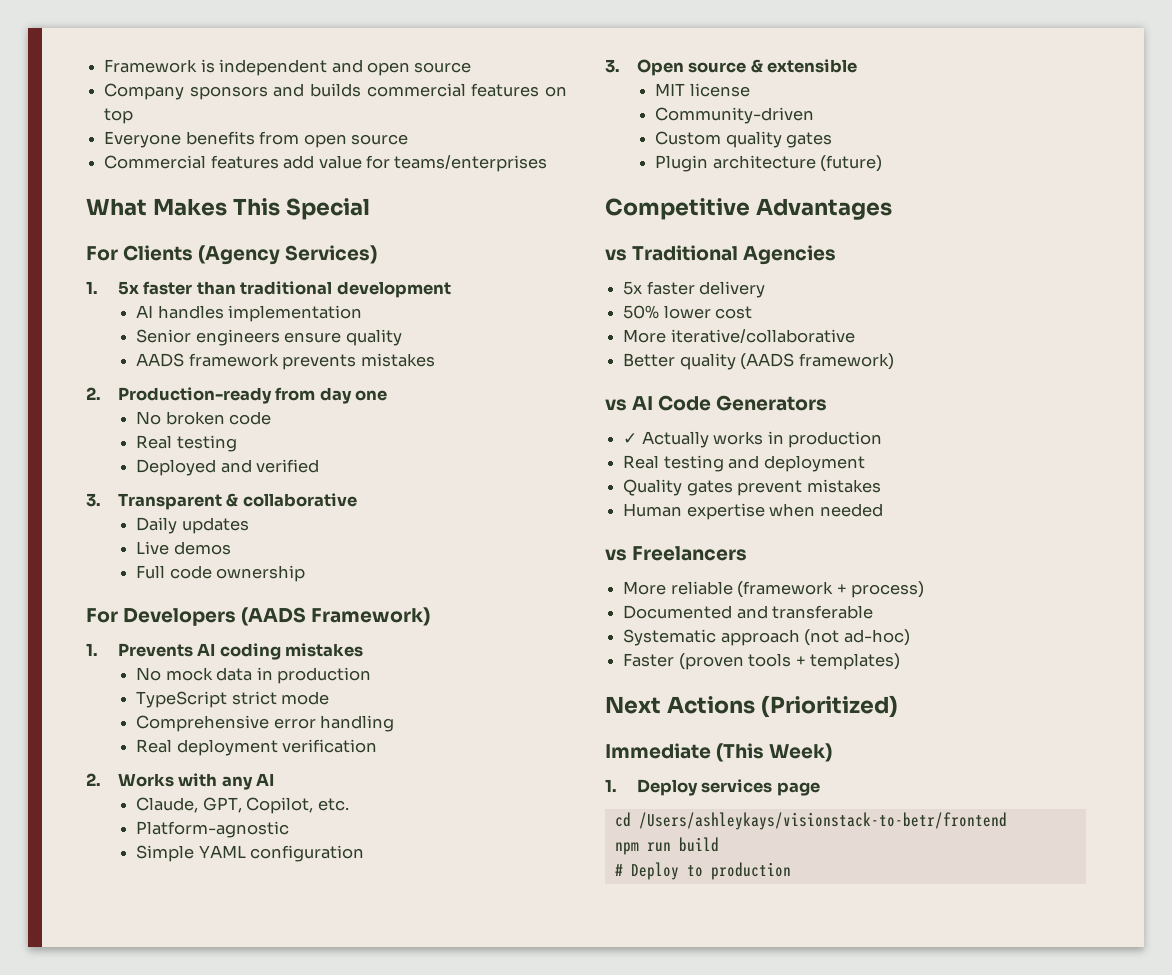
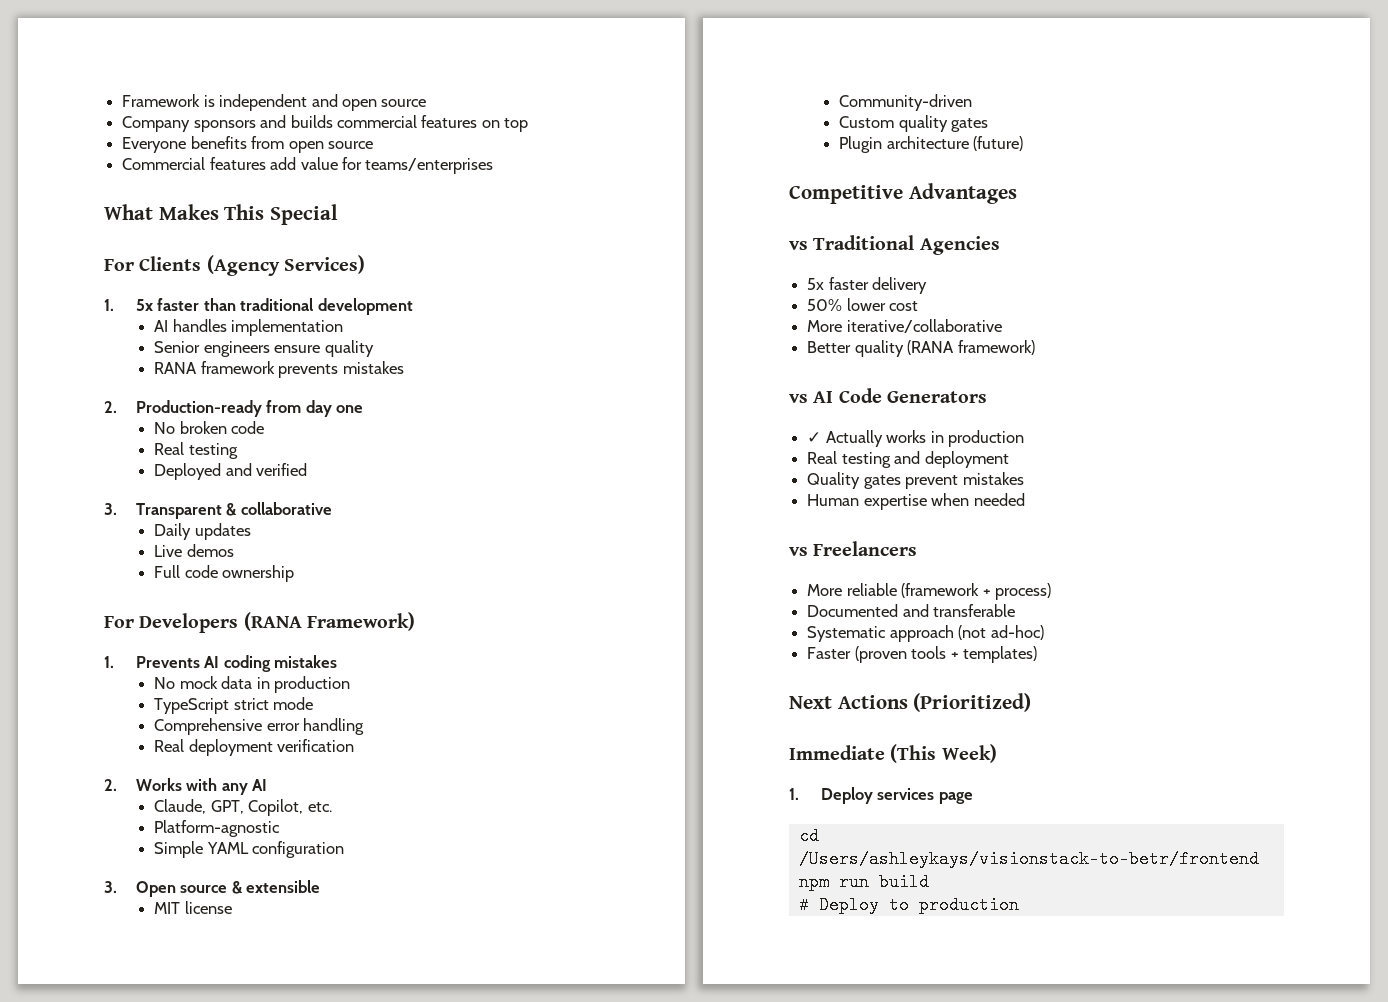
[136,353,185,367] AADS -> [154,362,198,374] RANA
[241,607,307,626] (AADS -> [243,612,302,631] (RANA
[740,353,795,370] (AADS -> [907,340,955,355] (RANA

